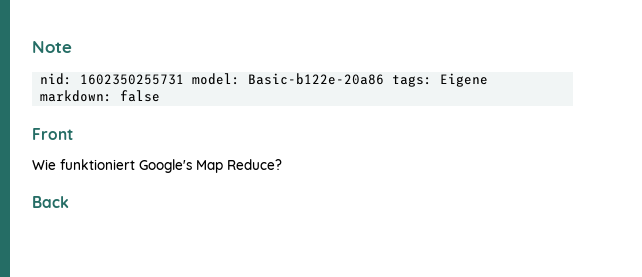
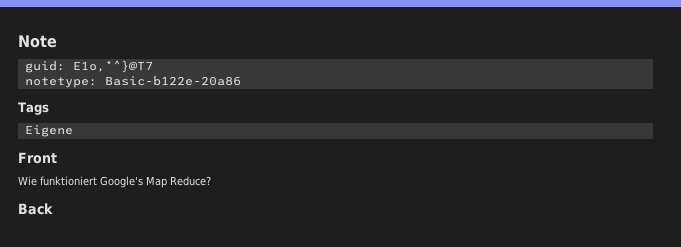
[40,73,241,85] nid: 1602350255731 model: -> [24,60,153,73] [24,77,97,88] guid: E1o,*^}@T7 // notetype:
[392,75,433,87] tags: -> [18,102,49,115] // Tags //
[40,90,161,102] markdown: false -> (73, 131) none

